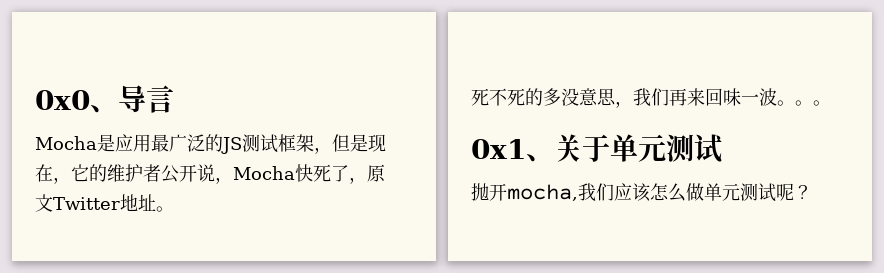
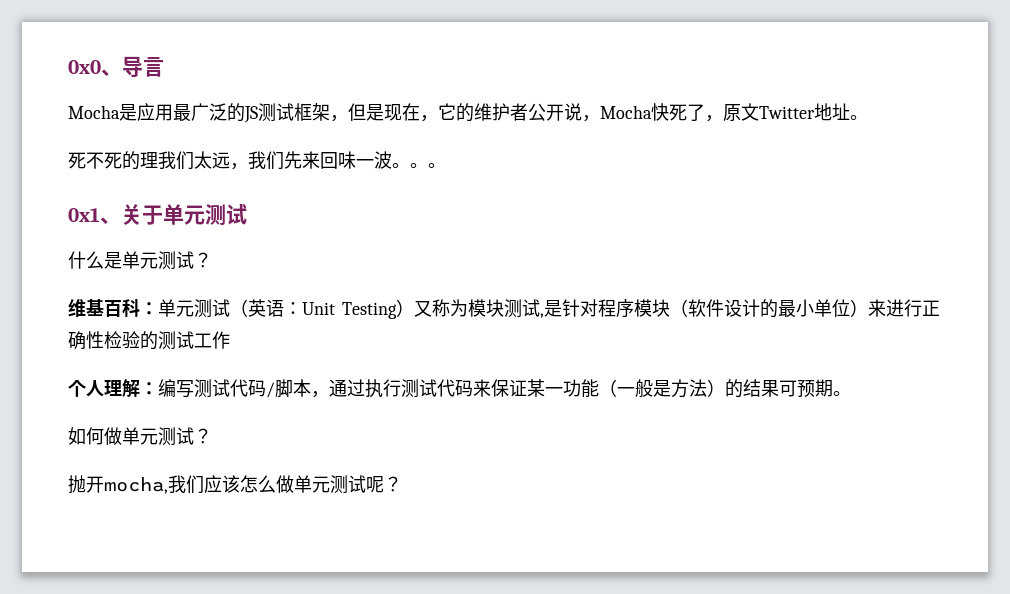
[543,88,687,108] 多没意思，我们再 -> [140,151,302,170] 理我们太远，我们先
(722, 148) none -> [68,251,212,270] [68,299,940,319] [68,331,230,350] [68,379,851,398] [68,427,212,446] // 什么是单元测试？ // 维基百科：单元测试（英语：Unit Testing）又称为模块测试,是针对程序模块（软件设计的最小单位）来进行正确性检验的测试工作 // 个人理解：编写测试代码/脚本，通过执行测试代码来保证某一功能（一般是方法）的结果可预期。 // 如何做单元测试？

